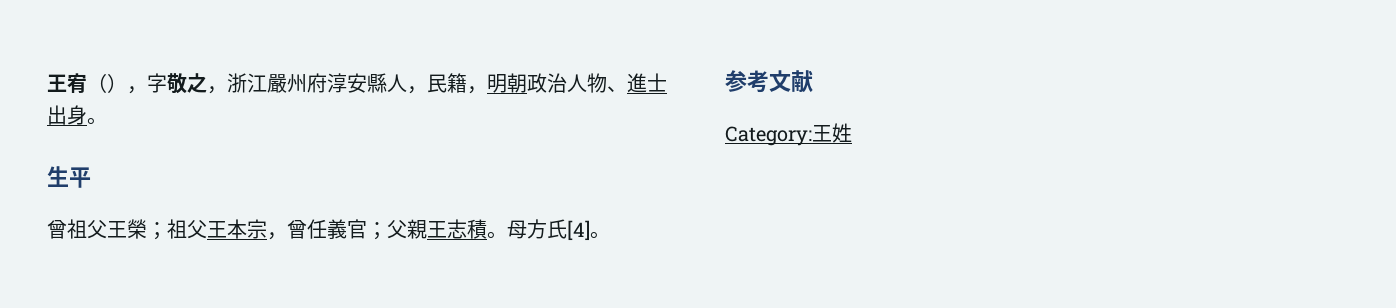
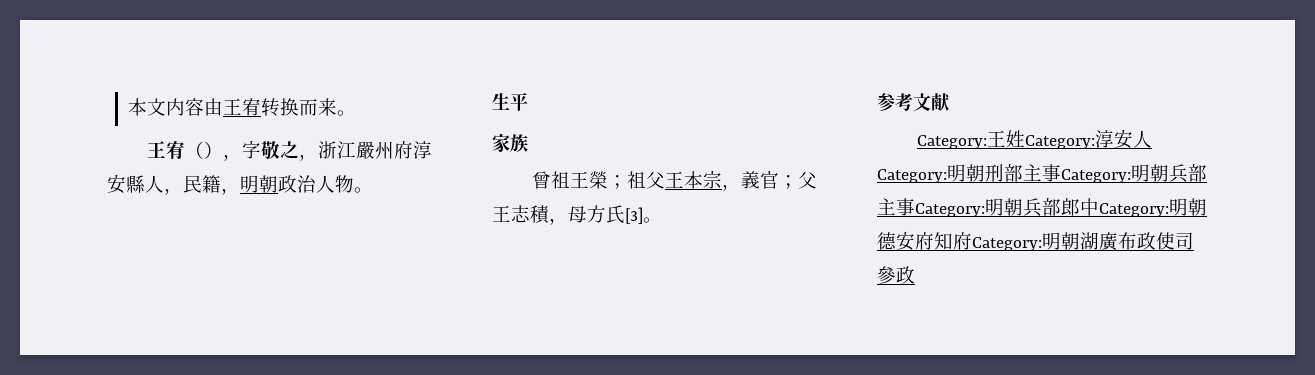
(47, 83) none -> [128,98,357,117] 本文内容由王宥转换而来。 //
[607,73,667,93] [47,105,87,125] 、進士出身 -> (354, 184) none
(91, 177) none -> [492,134,528,152] // 家族
[87,220,107,239] 父 -> (570, 180) none
[287,219,327,239] 曾任 -> (741, 187) none
[407,219,590,241] 親王志積。母方氏[4] -> [492,205,643,225] 王志積，母方氏[3]
(852, 133) none -> [1024,129,1152,149] [877,164,1207,183] [877,198,1207,217] [877,231,1194,251] [877,266,915,284] Category:淳安人Category:明朝刑部主事Category:明朝兵部主事Category:明朝兵部郎中Category:明朝德安府知府Category:明朝湖廣布政使司參政

